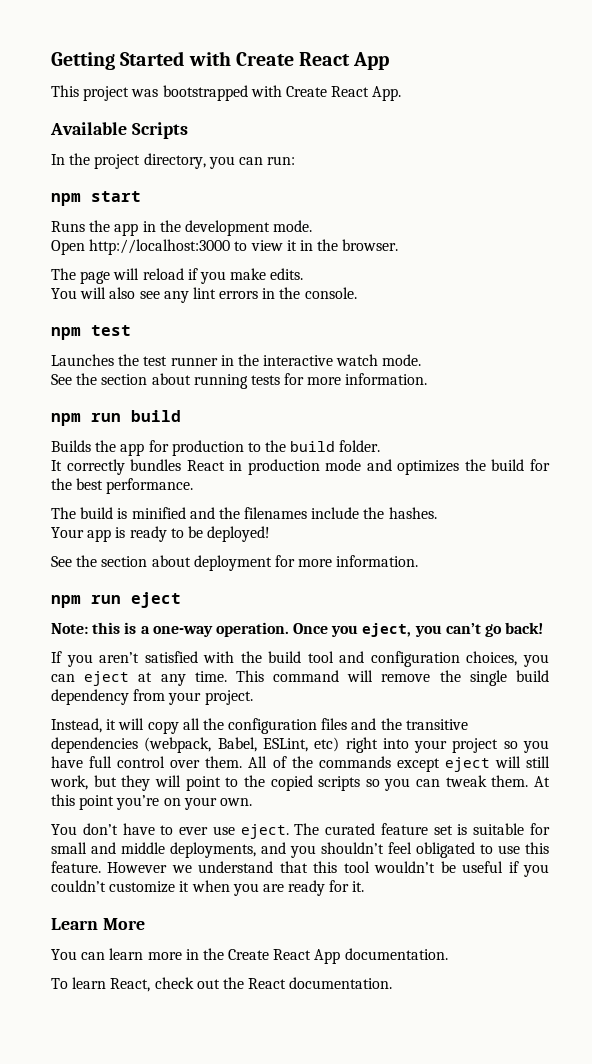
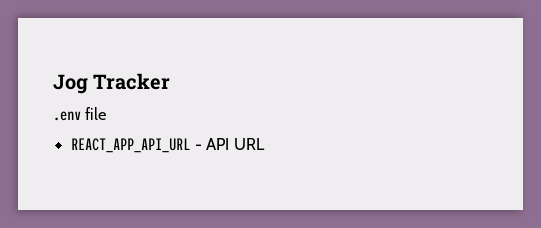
[51,51,390,70] [51,85,402,101] [50,122,188,139] [51,153,296,169] [51,191,141,206] [51,220,313,236] [51,239,399,255] [51,268,304,284] [51,287,357,303] [51,325,131,340] [51,354,422,366] [51,373,428,389] [51,410,181,426] [51,440,381,456] [51,459,550,475] [51,478,194,494] [51,507,437,519] [51,526,271,542] [51,555,419,571] [51,592,181,608] [51,622,544,637] [51,651,549,667] [51,670,549,686] [51,689,253,705] [51,718,468,734] [51,737,550,753] [51,756,550,772] [50,775,551,791] [51,794,252,810] [51,823,550,839] [51,842,549,858] [51,861,549,877] [51,880,365,896] [51,918,145,930] [51,948,448,964] [51,977,393,992] Getting Started with Create React App // This project was bootstrapped with Create React App. // Available Scripts // In the project directory, you can run: // npm start // Runs the app in the development mode. // Open http://localhost:3000 to view it in the browser. // The page will reload if you make edits. // You will also see any lint errors in the console. // npm test // Launches the test runner in the interactive watch mode. // See the section about running tests for more information. // npm run build // Builds the app for production to the build folder. // It correctly bundles React in production mode and optimizes the build for the best performance. // The build is minified and the filenames include the hashes. // Your app is ready to be deployed! // See the section about deployment for more information. // npm run eject // Note: this is a one-way operation. Once you eject, you can’t go back! // If you aren’t satisfied with the build tool and configuration choices, you can eject at any time. This command will remove the single build dependency from your project. // Instead, it will copy all the configuration files and the transitive dependencies (webpack, Babel, ESLint, etc) right into your project so you have full control over them. All of the commands except eject will still work, but they will point to the copied scripts so you can tweak them. At this point you’re on your own. // You don’t have to ever use eject. The curated feature set is suitable for small and middle deployments, and you shouldn’t feel obligated to use this feature. However we understand that this tool wouldn’t be useful if you couldn’t customize it when you are ready for it. // Learn More // You can learn more in the Create React App documentation. // To learn React, check out the React documentation. -> [53,73,171,94] [53,107,107,121] [71,138,265,153] Jog Tracker // .env file // REACT_APP_API_URL - API URL

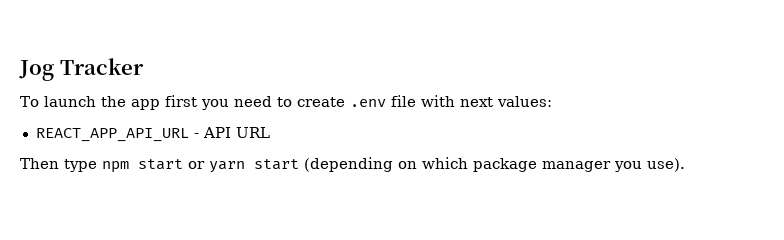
(171, 81) none -> [20,95,345,110] To launch the app first you need to create
(107, 113) none -> [420,95,552,107] with next values:
(265, 144) none -> [20,157,685,173] // Then type npm start or yarn start (depending on which package manager you use).

